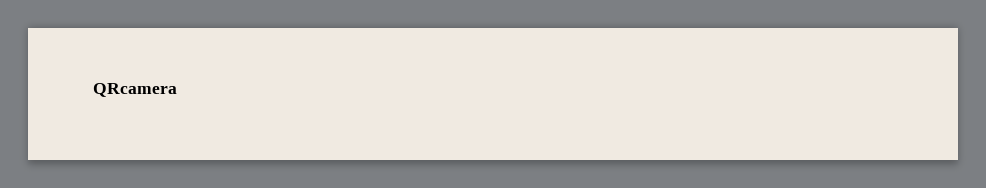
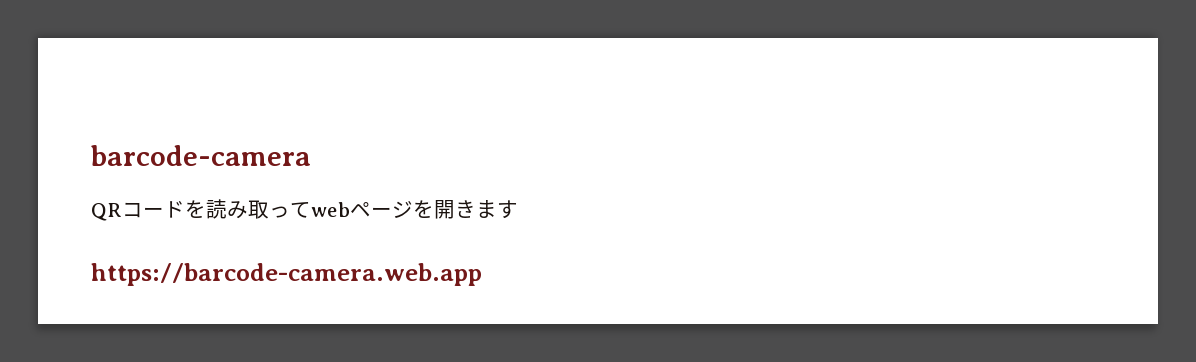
[93,83,177,97] QRcamera -> [91,145,311,166] [91,199,518,221] [91,263,482,286] barcode-camera // QRコードを読み取ってwebページを開きます // https://barcode-camera.web.app

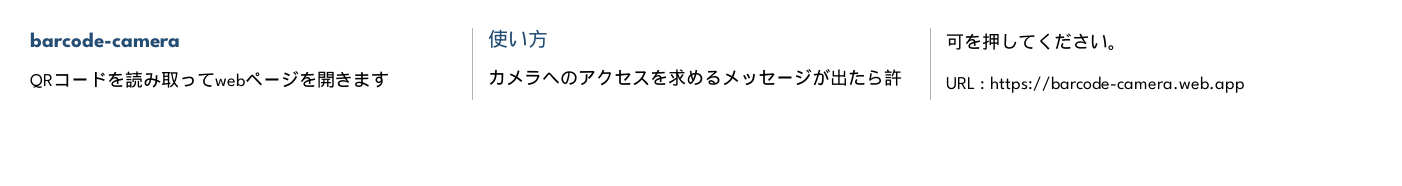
(518, 209) none -> [488,29,548,48] [488,68,902,86] [946,33,1126,51] [946,77,985,90] 使い方 // カメラへのアクセスを求めるメッセージが出たら許可を押してください。 // URL :

